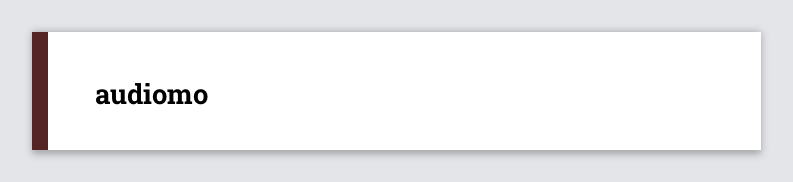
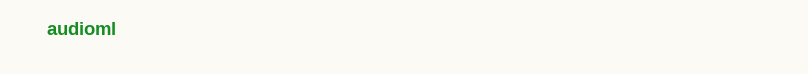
[95,83,208,105] audiomo -> [47,22,116,35] audioml

